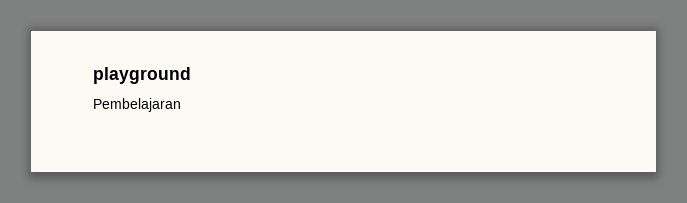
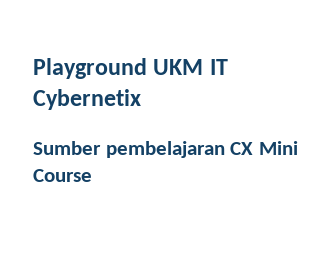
[93,67,191,84] [93,98,181,112] playground // Pembelajaran -> [33,58,228,79] [33,89,141,110] [33,141,299,158] [33,169,92,182] Playground UKM IT Cybernetix // Sumber pembelajaran CX Mini Course

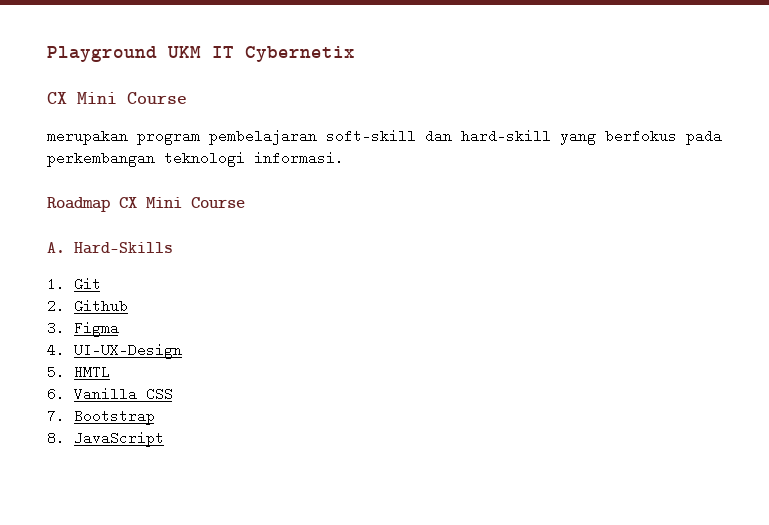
[33,141,299,158] [33,169,92,182] Sumber pembelajaran CX Mini Course -> [47,92,187,104] [47,129,722,145] [47,151,344,167] [47,197,245,212] [47,242,173,254] [47,277,101,291] [47,299,128,313] [47,321,119,337] [47,343,182,359] [47,365,110,379] [47,387,173,401] [47,409,155,425] [47,431,164,447] CX Mini Course // merupakan program pembelajaran soft-skill dan hard-skill yang berfokus pada perkembangan teknologi informasi. // Roadmap CX Mini Course // A. Hard-Skills // 1. Git // 2. Github // 3. Figma // 4. UI-UX-Design // 5. HMTL // 6. Vanilla CSS // 7. Bootstrap // 8. JavaScript

